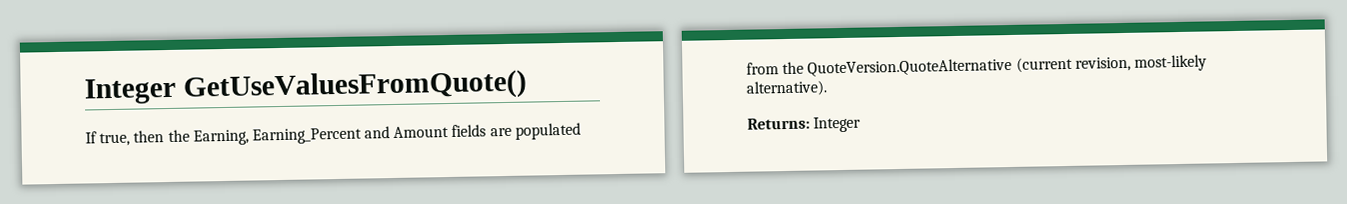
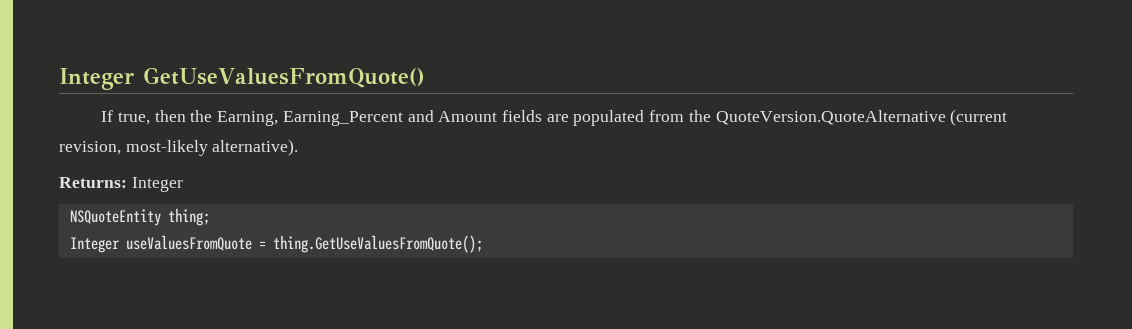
(862, 124) none -> [69,208,210,226] [69,235,483,253] // NSQuoteEntity thing; // Integer useValuesFromQuote = thing.GetUseValuesFromQuote();

